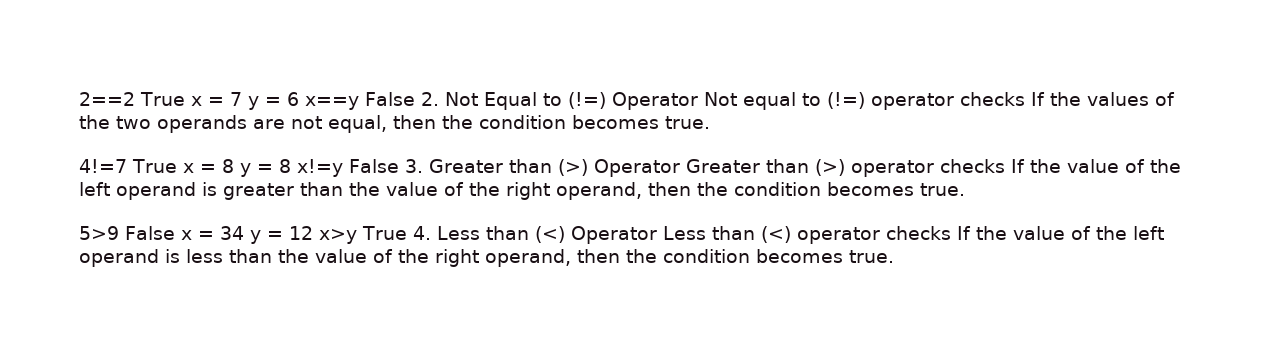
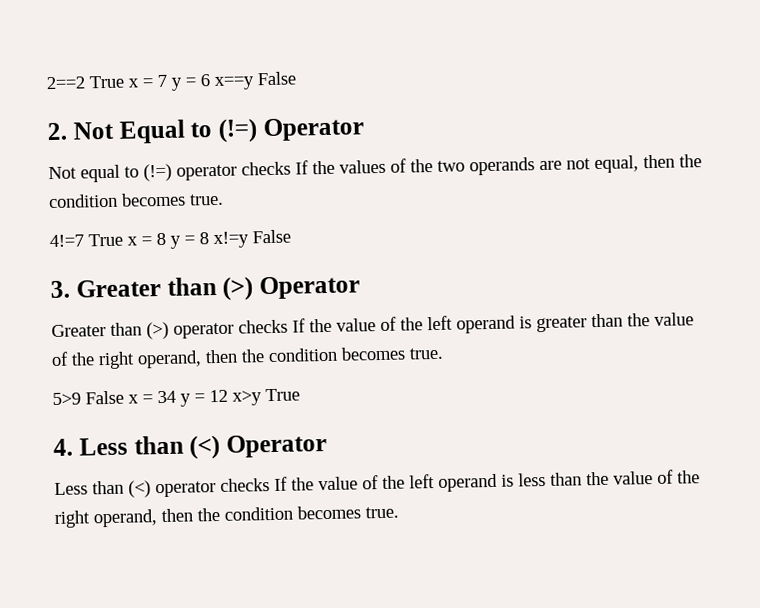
(415, 99) none -> (296, 78) //
(698, 101) none -> (364, 129) //
(399, 166) none -> (291, 236) //
(680, 168) none -> (360, 287) //
(407, 233) none -> (300, 395) //
(657, 235) none -> (327, 446) //

